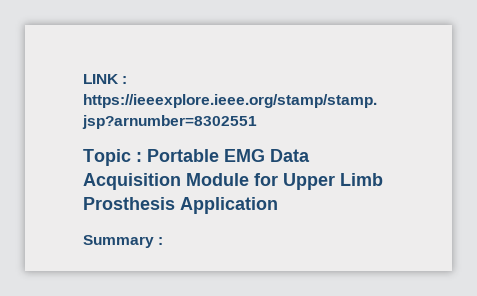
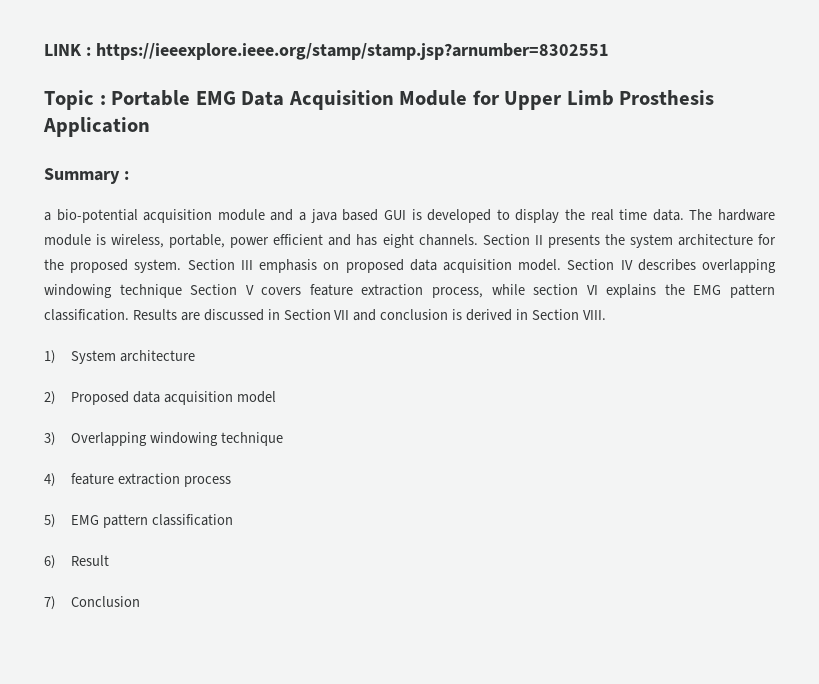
(164, 241) none -> [44,209,775,223] [44,234,776,248] [44,259,776,273] [44,284,775,298] [44,309,606,321] [44,350,196,364] [44,391,276,405] [44,432,283,446] [44,473,231,487] [44,514,233,528] [44,555,110,569] [44,596,141,610] // a bio-potential acquisition module and a java based GUI is developed to display the real time data. The hardware module is wireless, portable, power efficient and has eight channels. Section II presents the system architecture for the proposed system. Section III emphasis on proposed data acquisition model. Section IV describes overlapping windowing technique Section V covers feature extraction process, while section VI explains the EMG pattern classification. Results are discussed in Section VII and conclusion is derived in Section VIII. // 1) System architecture // 2) Proposed data acquisition model // 3) Overlapping windowing technique // 4) feature extraction process // 5) EMG pattern classification // 6) Result // 7) Conclusion

